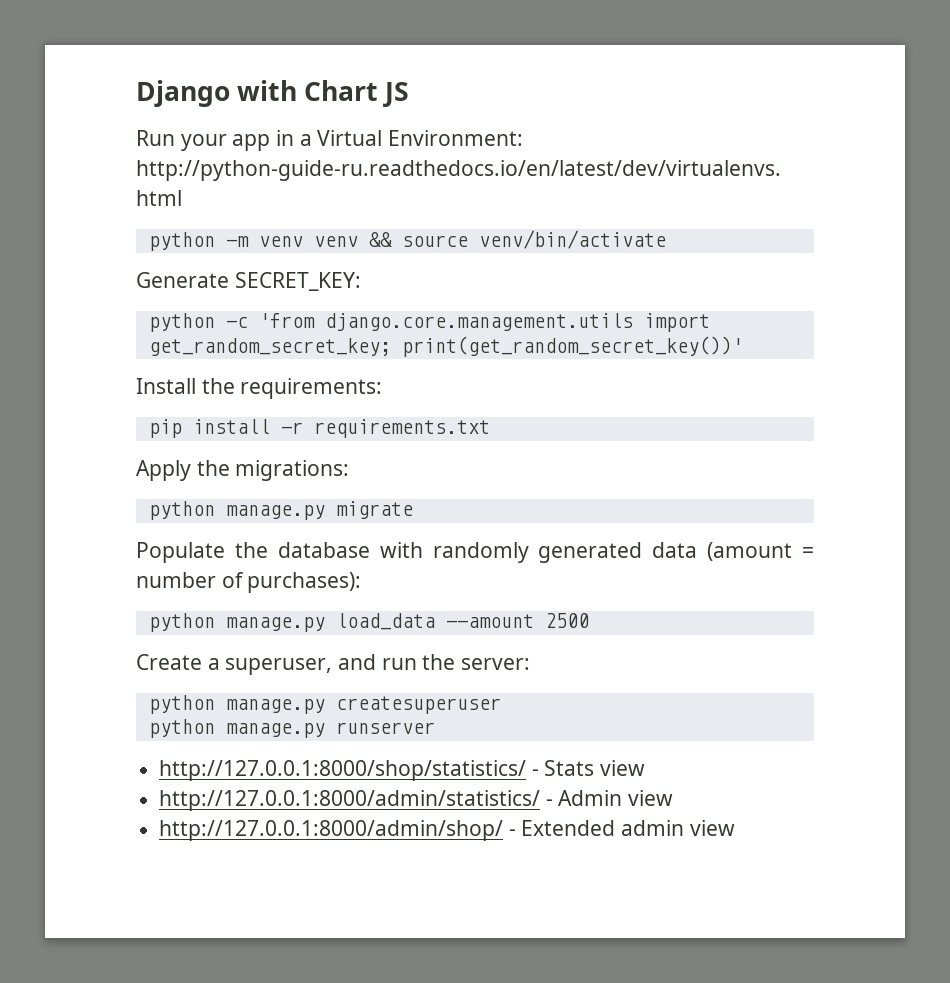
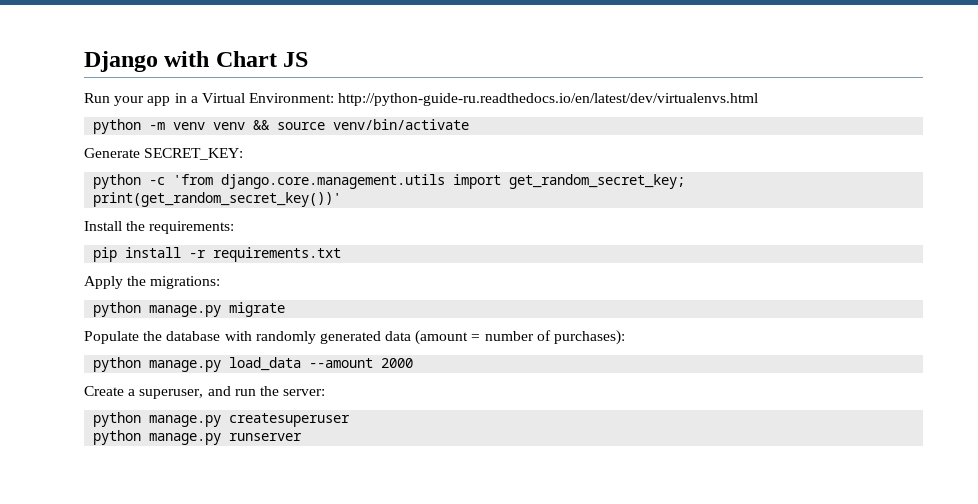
[544,613,589,628] 2500 -> [381,358,414,368] 2000
[159,760,646,781] [159,790,674,811] [159,820,735,841] // http://127.0.0.1:8000/shop/statistics/ - Stats view // http://127.0.0.1:8000/admin/statistics/ - Admin view // http://127.0.0.1:8000/admin/shop/ - Extended admin view -> (303, 437) none

